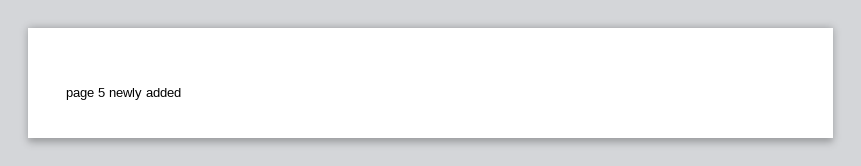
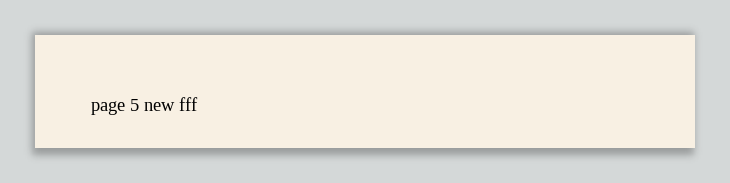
[109,88,181,100] newly added -> [144,97,198,111] new fff

